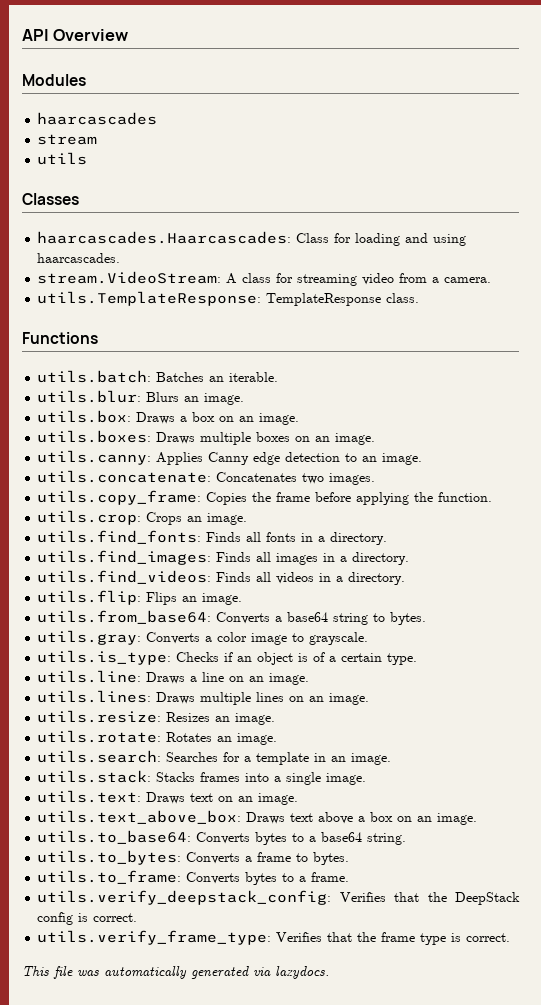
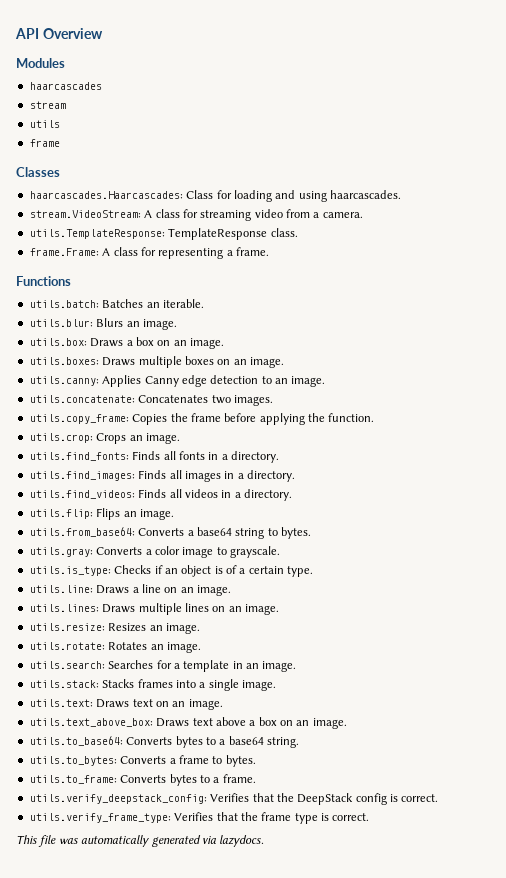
(88, 158) none -> [29,139,60,147] // frame
(420, 298) none -> [29,247,269,259] // frame.Frame: A class for representing a frame.

